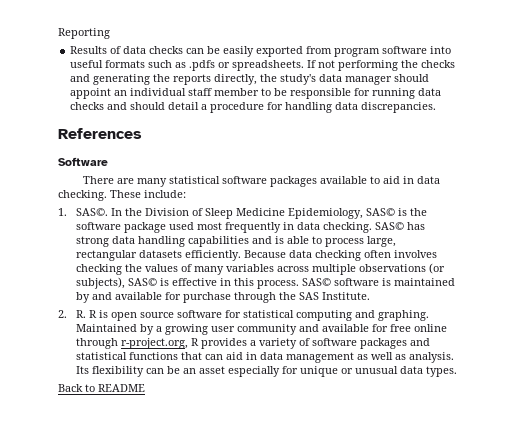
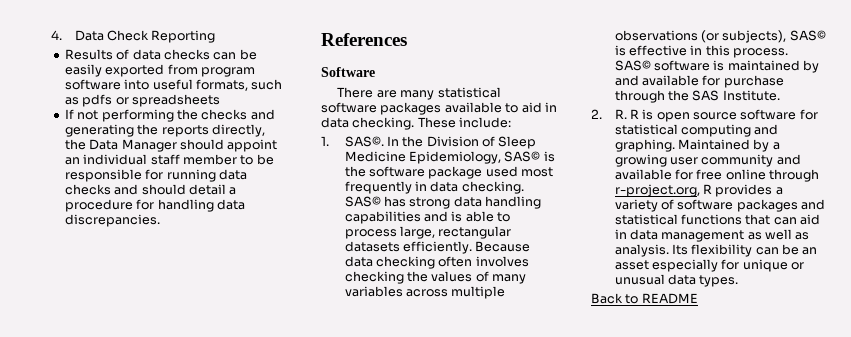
(58, 33) none -> [51,30,149,41] 4. Data Check
[105,60,146,68] formats -> [195,79,248,91] formats,
[189,60,305,71] .pdfs or spreadsheets. -> [82,94,220,107] pdfs or spreadsheets //
[280,74,393,85] study's data manager -> [89,139,177,152] Data Manager

